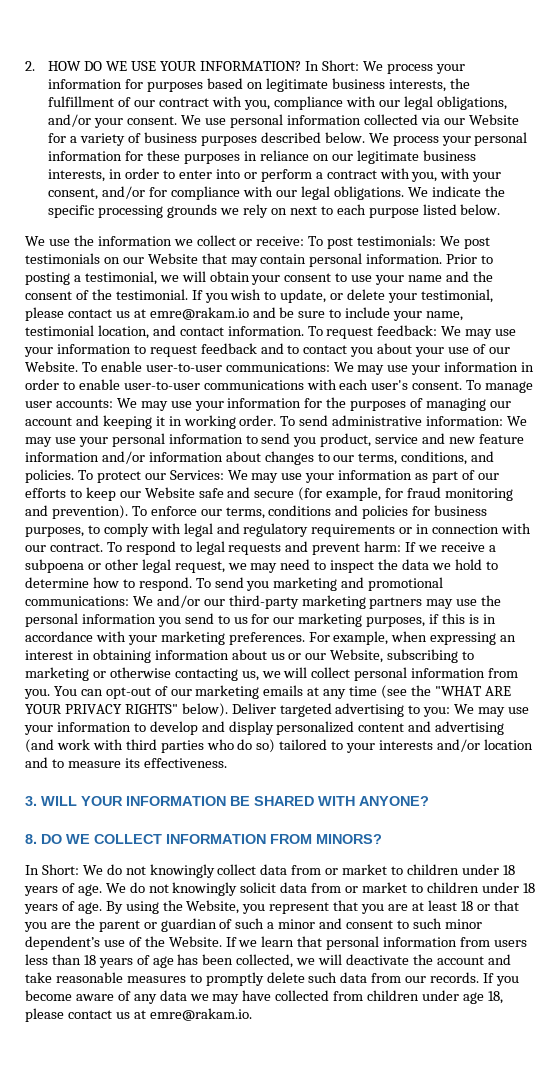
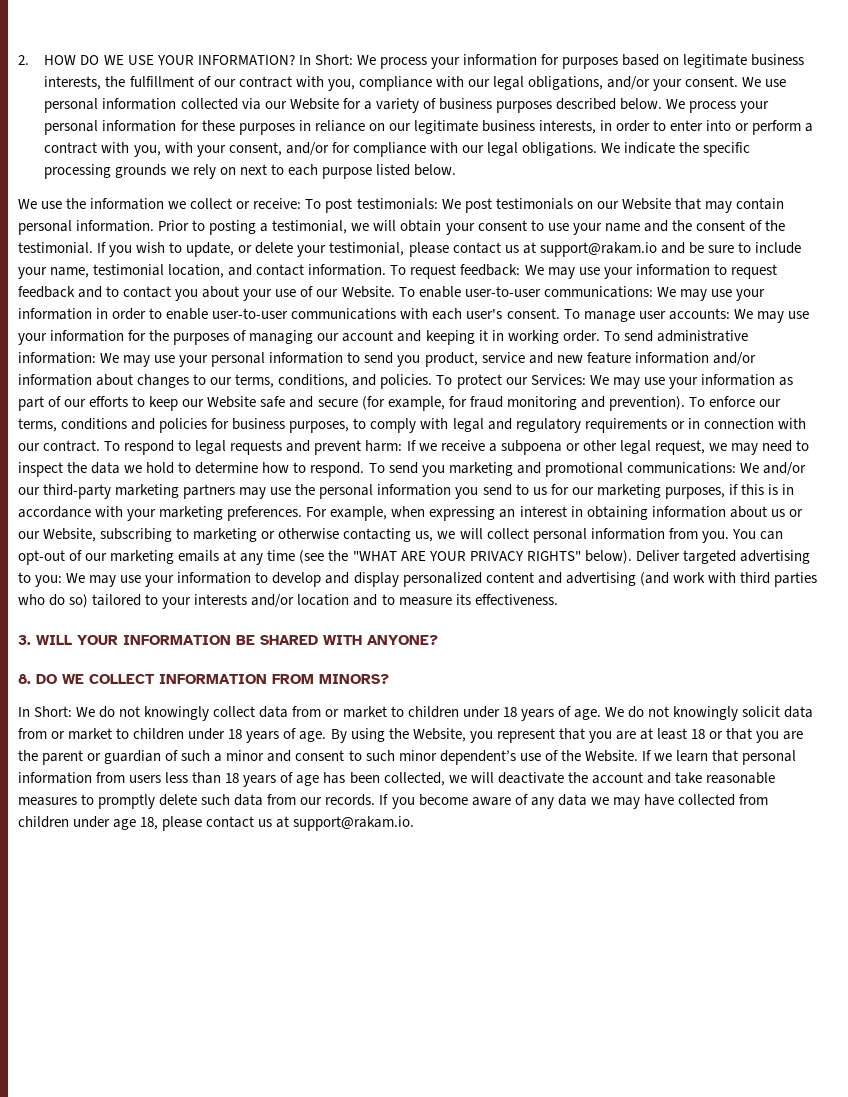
[149,307,249,320] emre@rakam.io -> [539,242,657,257] support@rakam.io
[149,1008,252,1021] emre@rakam.io. -> [293,816,415,831] support@rakam.io.

